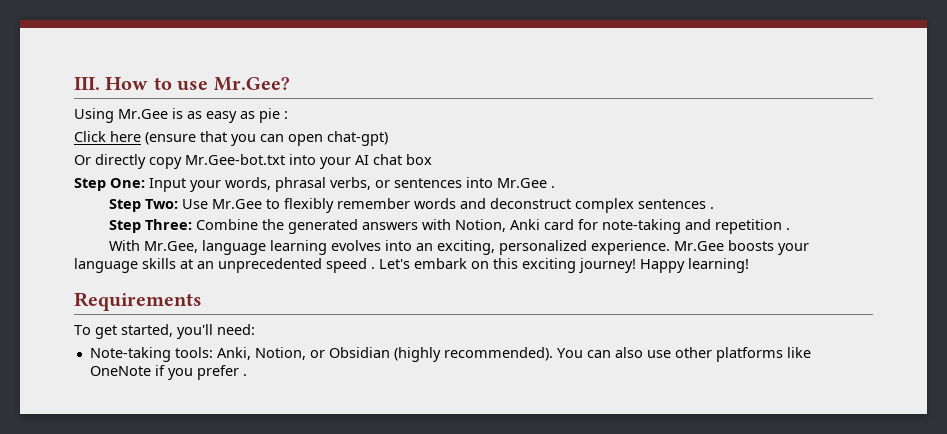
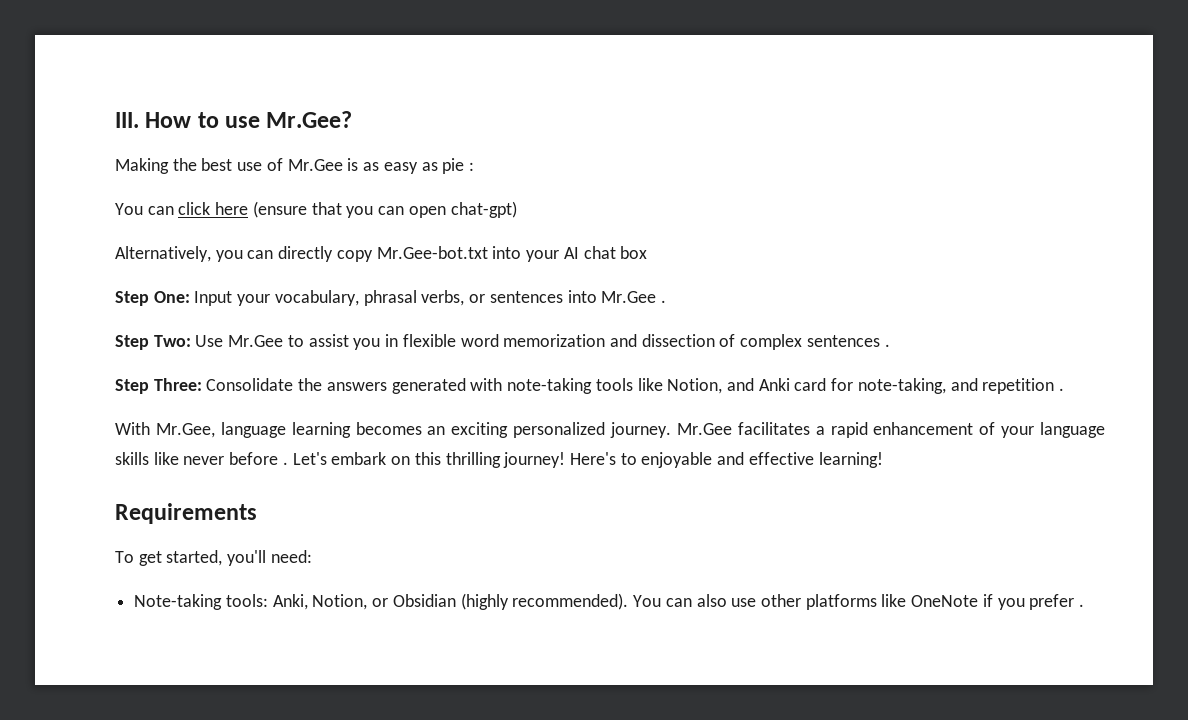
[74,108,114,123] Using -> [115,158,283,174] Making the best use of
[74,131,106,142] Click -> [115,202,211,215] You can click
[74,155,91,165] Or -> [115,246,274,262] Alternatively, you can
[225,177,271,190] words, -> [274,290,359,306] vocabulary,
[284,198,572,213] flexibly remember words and deconstruct -> [308,334,736,350] assist you in flexible word memorization and dissection of
[196,219,507,234] Combine the generated answers with Notion, -> [206,378,754,394] Consolidate the answers generated with note-taking tools like Notion, and
[602,219,682,234] note-taking -> [857,378,946,394] note-taking,
[331,240,810,255] [74,258,367,273] evolves into an exciting, personalized experience. Mr.Gee boosts your language skills at an unprecedented speed -> [355,422,1105,438] [115,452,279,465] becomes an exciting personalized journey. Mr.Gee facilitates a rapid enhancement of your language skills like never before
[522,258,685,273] exciting journey! Happy -> [445,452,814,468] thrilling journey! Here's to enjoyable and effective

